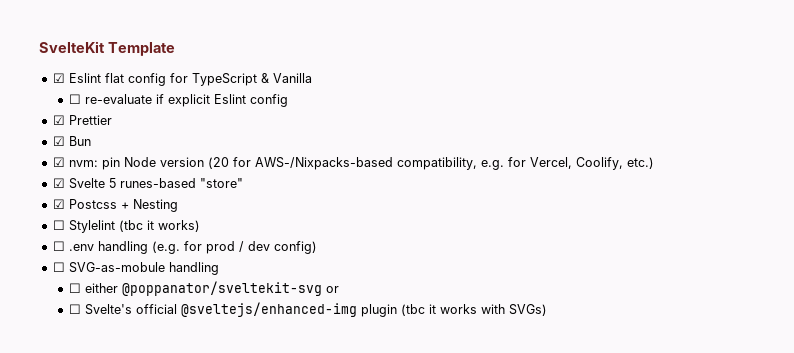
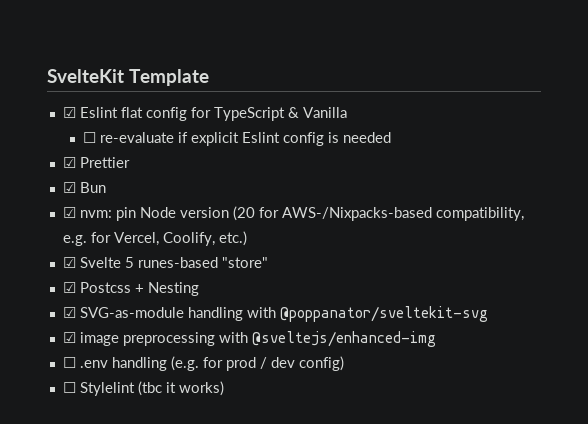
(288, 100) none -> [327,132,391,143] is needed
[52,220,200,233] ☐ Stylelint (tbc it works) -> [62,306,488,322] [62,331,436,347] ☑ SVG-as-module handling with @poppanator/sveltekit-svg // ☑ image preprocessing with @sveltejs/enhanced-img
[68,262,219,275] [68,281,339,296] [68,302,547,317] SVG-as-mobule handling // ☐ either @poppanator/sveltekit-svg or // ☐ Svelte's official @sveltejs/enhanced-img plugin (tbc it works with SVGs) -> [79,381,224,396] Stylelint (tbc it works)

